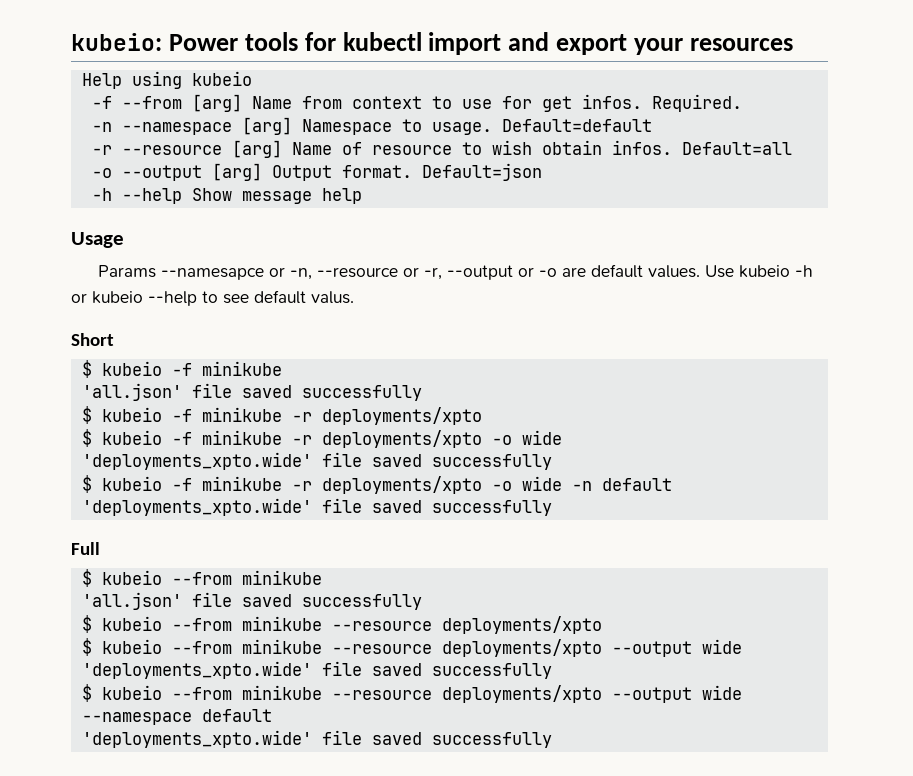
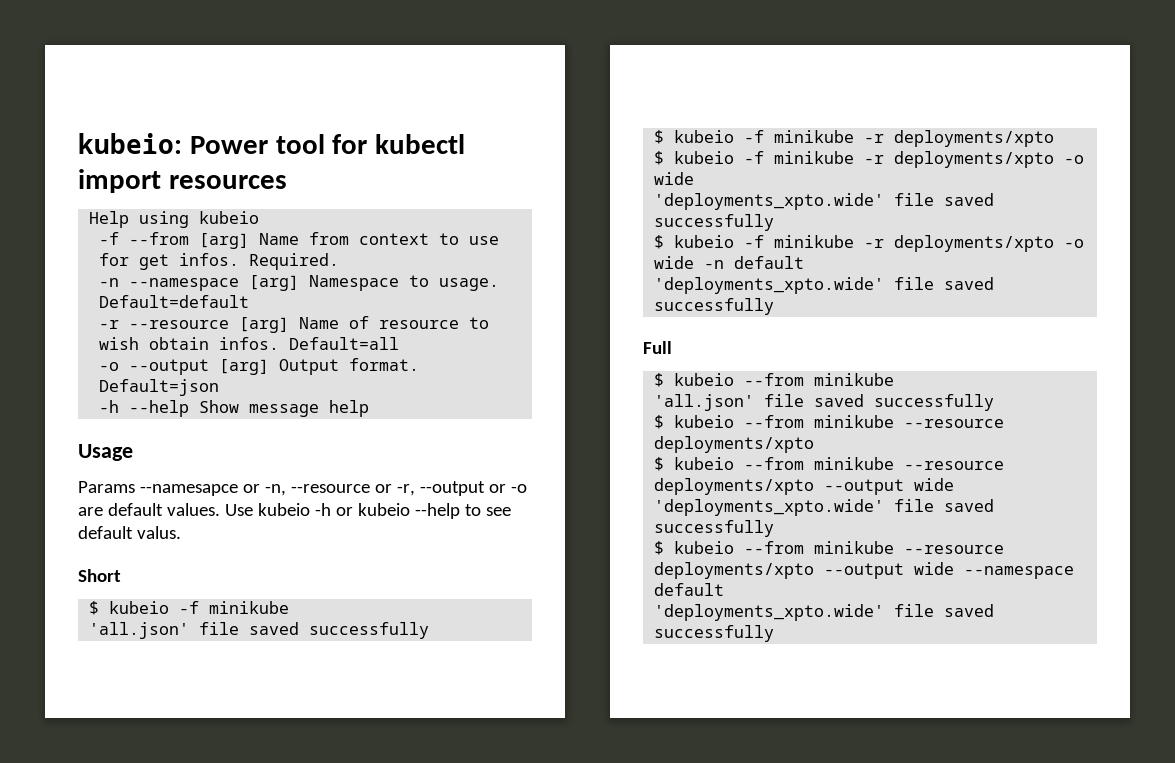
[244,32,298,51] tools -> [275,134,325,154] tool
[508,32,684,55] and export your -> (161, 181) none

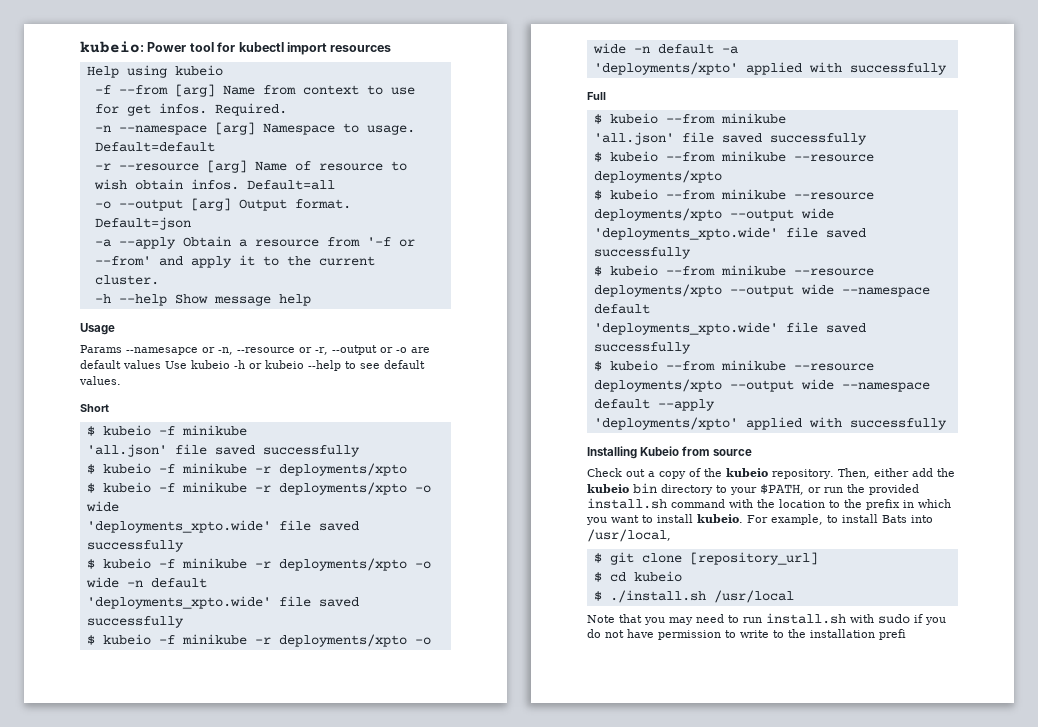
(220, 387) none -> [94,236,415,249] [94,255,375,268] [94,275,159,285] // -a --apply Obtain a resource from '-f or --from' and apply it to the current cluster.
[166,503,220,516] values. -> [123,360,161,369] values
[136,526,181,539] valus. -> [79,376,121,385] values.
(775, 306) none -> [86,634,431,647] [592,43,738,54] [593,62,947,75] // $ kubeio -f minikube -r deployments/xpto -o wide -n default -a // 'deployments/xpto' applied with successfully
(775, 633) none -> [593,360,874,371] [593,379,930,392] [593,399,715,411] [593,417,947,430] [587,446,753,459] [587,468,955,479] [587,483,919,495] [587,498,951,510] [586,514,933,525] [587,529,671,542] [593,552,818,565] [593,571,682,582] [593,590,794,603] [587,613,946,625] [587,629,906,640] // $ kubeio --from minikube --resource deployments/xpto --output wide --namespace default --apply // 'deployments/xpto' applied with successfully // Installing Kubeio from source // Check out a copy of the kubeio repository. Then, either add the kubeio bin directory to your $PATH, or run the provided install.sh command with the location to the prefix in which you want to install kubeio. For example, to install Bats into /usr/local, // $ git clone [repository_url] // $ cd kubeio // $ ./install.sh /usr/local // Note that you may need to run install.sh with sudo if you do not have permission to write to the installation prefi

